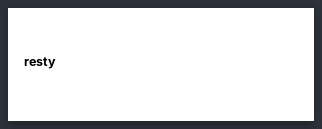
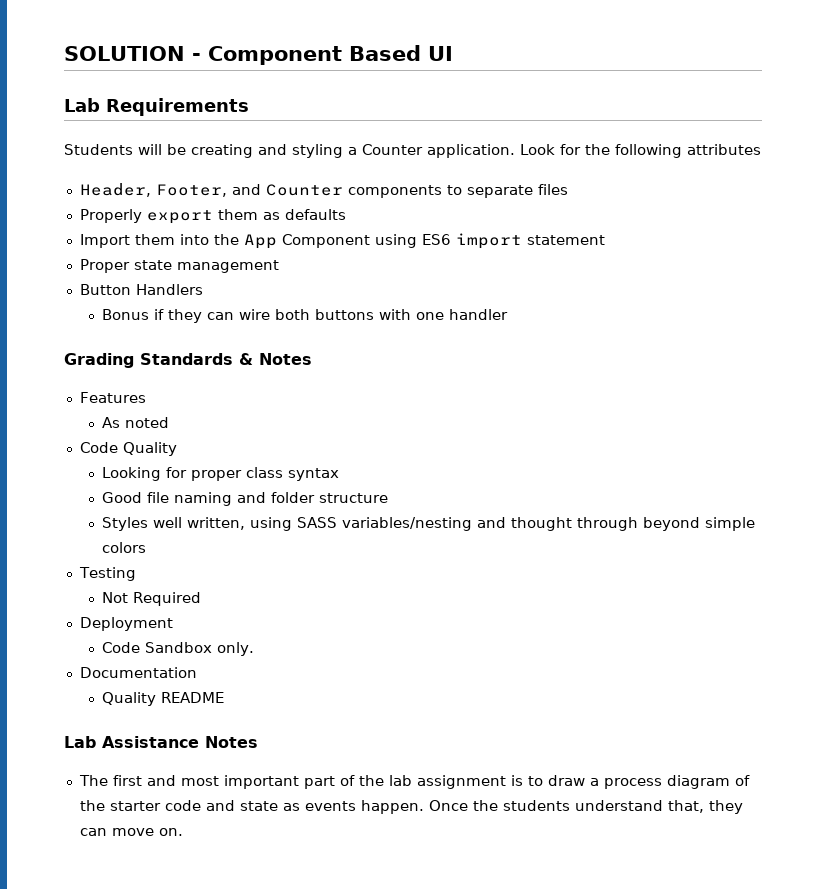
[24,57,56,69] resty -> [64,45,453,65] [64,98,249,116] [64,144,761,158] [79,183,568,198] [79,209,346,224] [79,233,605,249] [79,259,279,273] [79,284,203,295] [101,309,508,323] [64,353,312,368] [79,392,146,403] [101,417,169,428] [79,442,177,456] [101,467,339,481] [101,492,388,506] [101,517,755,531] [101,542,146,553] [78,567,136,581] [101,592,201,606] [79,617,173,631] [101,642,254,656] [79,667,197,678] [101,692,224,706] [64,736,258,748] [78,775,750,789] [79,800,743,814] [79,828,183,836] SOLUTION - Component Based UI // Lab Requirements // Students will be creating and styling a Counter application. Look for the following attributes // Header, Footer, and Counter components to separate files // Properly export them as defaults // Import them into the App Component using ES6 import statement // Proper state management // Button Handlers // Bonus if they can wire both buttons with one handler // Grading Standards & Notes // Features // As noted // Code Quality // Looking for proper class syntax // Good file naming and folder structure // Styles well written, using SASS variables/nesting and thought through beyond simple colors // Testing // Not Required // Deployment // Code Sandbox only. // Documentation // Quality README // Lab Assistance Notes // The first and most important part of the lab assignment is to draw a process diagram of the starter code and state as events happen. Once the students understand that, they can move on.

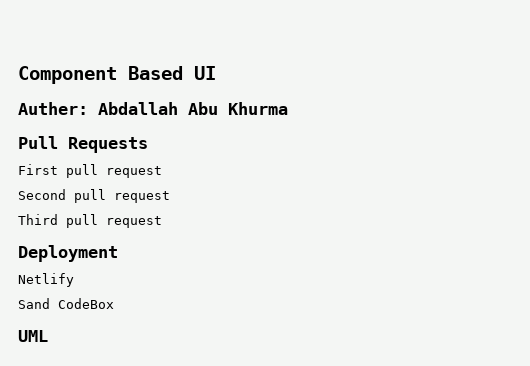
[64,46,201,61] SOLUTION - -> (18, 75) none
[64,98,249,116] [64,144,761,158] [79,183,568,198] [79,209,346,224] [79,233,605,249] [79,259,279,273] [79,284,203,295] [101,309,508,323] [64,353,312,368] [79,392,146,403] [101,417,169,428] [79,442,177,456] [101,467,339,481] [101,492,388,506] [101,517,755,531] [101,542,146,553] [78,567,136,581] [101,592,201,606] [79,617,173,631] [101,642,254,656] [79,667,197,678] [101,692,224,706] [64,736,258,748] [78,775,750,789] [79,800,743,814] [79,828,183,836] Lab Requirements // Students will be creating and styling a Counter application. Look for the following attributes // Header, Footer, and Counter components to separate files // Properly export them as defaults // Import them into the App Component using ES6 import statement // Proper state management // Button Handlers // Bonus if they can wire both buttons with one handler // Grading Standards & Notes // Features // As noted // Code Quality // Looking for proper class syntax // Good file naming and folder structure // Styles well written, using SASS variables/nesting and thought through beyond simple colors // Testing // Not Required // Deployment // Code Sandbox only. // Documentation // Quality README // Lab Assistance Notes // The first and most important part of the lab assignment is to draw a process diagram of the starter code and state as events happen. Once the students understand that, they can move on. -> [18,102,288,115] [18,136,148,153] [18,164,162,178] [18,189,170,203] [18,214,162,228] [18,245,118,262] [18,273,74,287] [18,298,114,309] [18,330,48,342] Auther: Abdallah Abu Khurma // Pull Requests // First pull request // Second pull request // Third pull request // Deployment // Netlify // Sand CodeBox // UML

